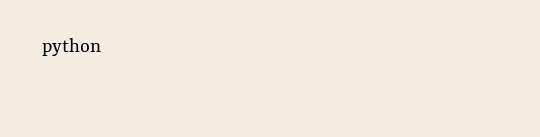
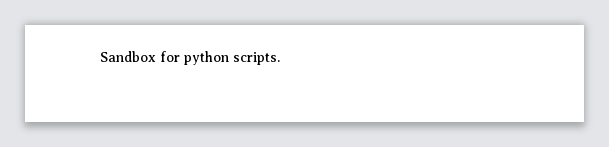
[42,38,101,56] python -> [100,51,280,65] Sandbox for python scripts.

